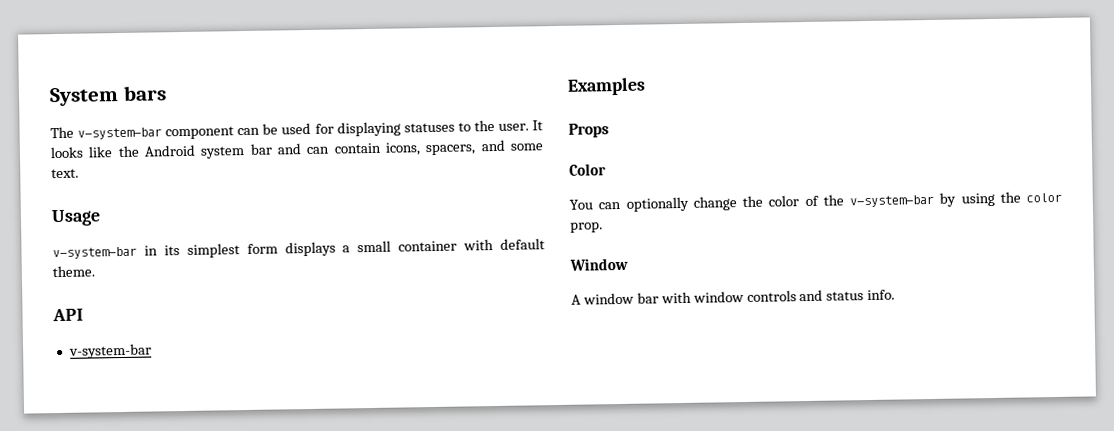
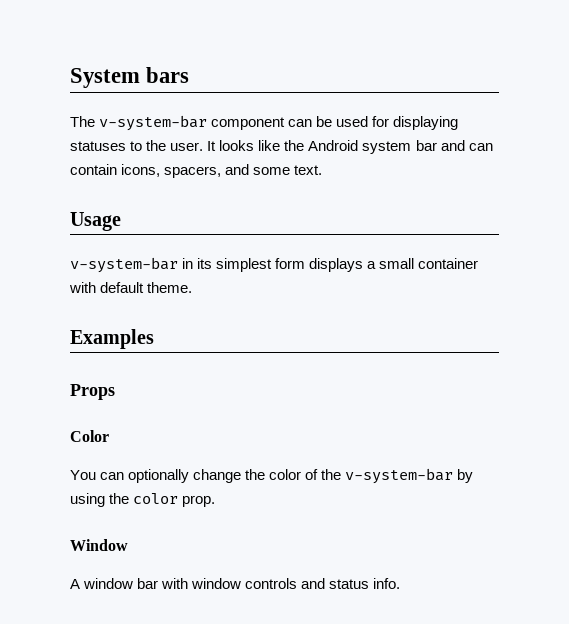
[52,308,83,322] [68,343,152,359] // API // v-system-bar -> (193, 287) none

